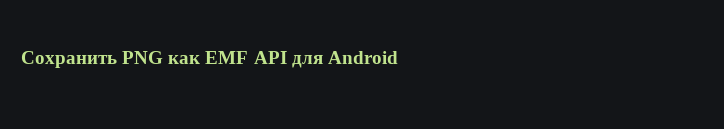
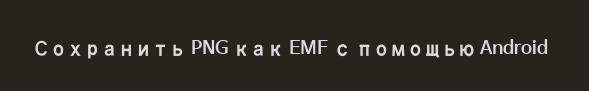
[253,51,323,68] API для -> [333,44,475,58] с помощью

